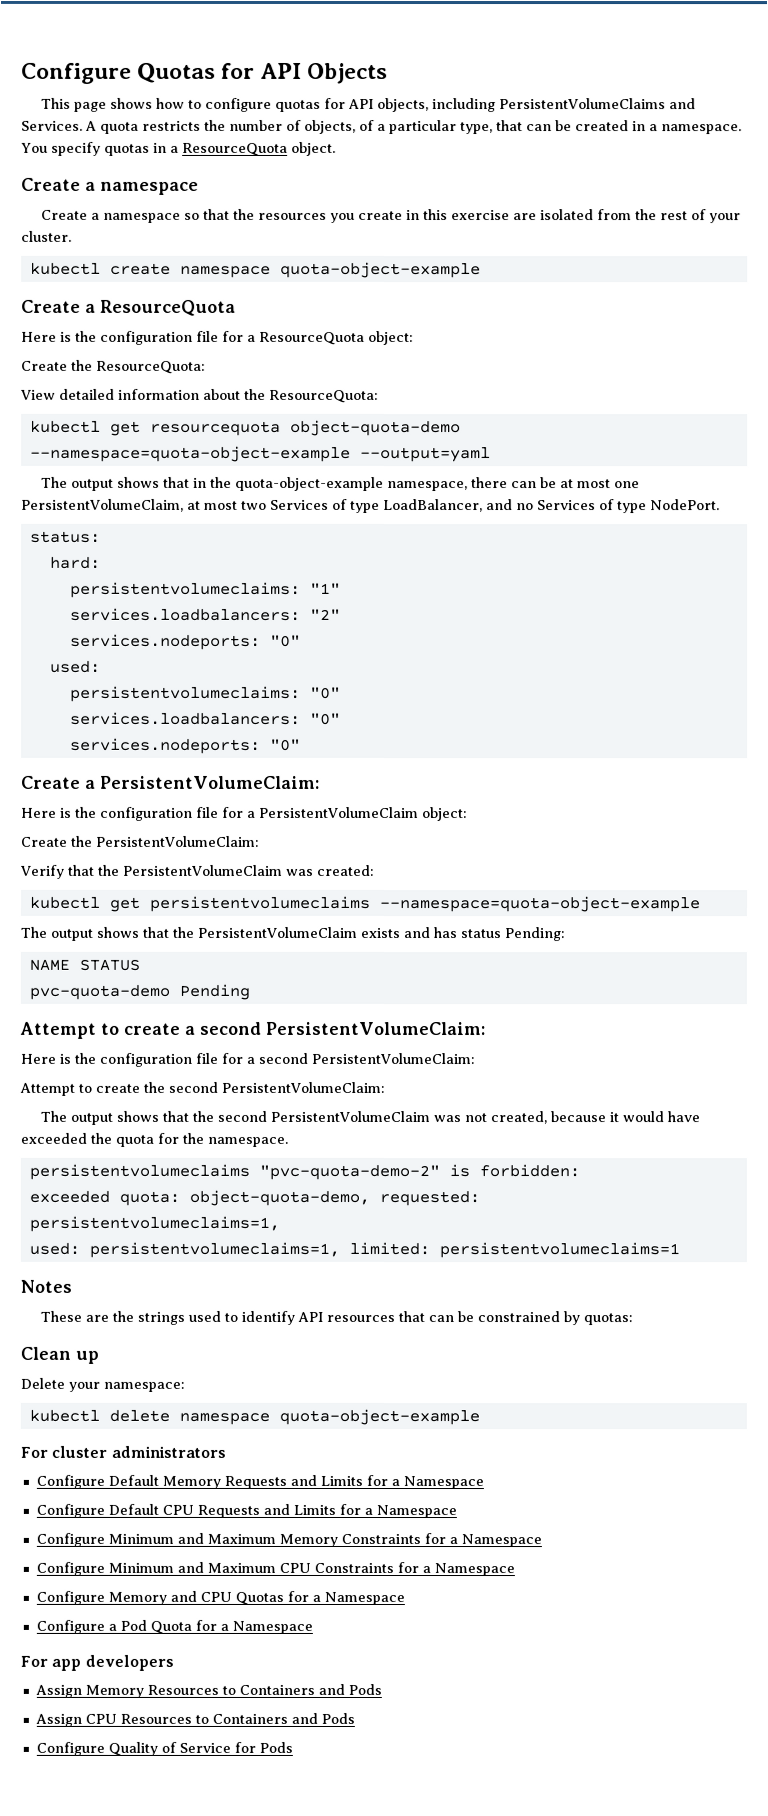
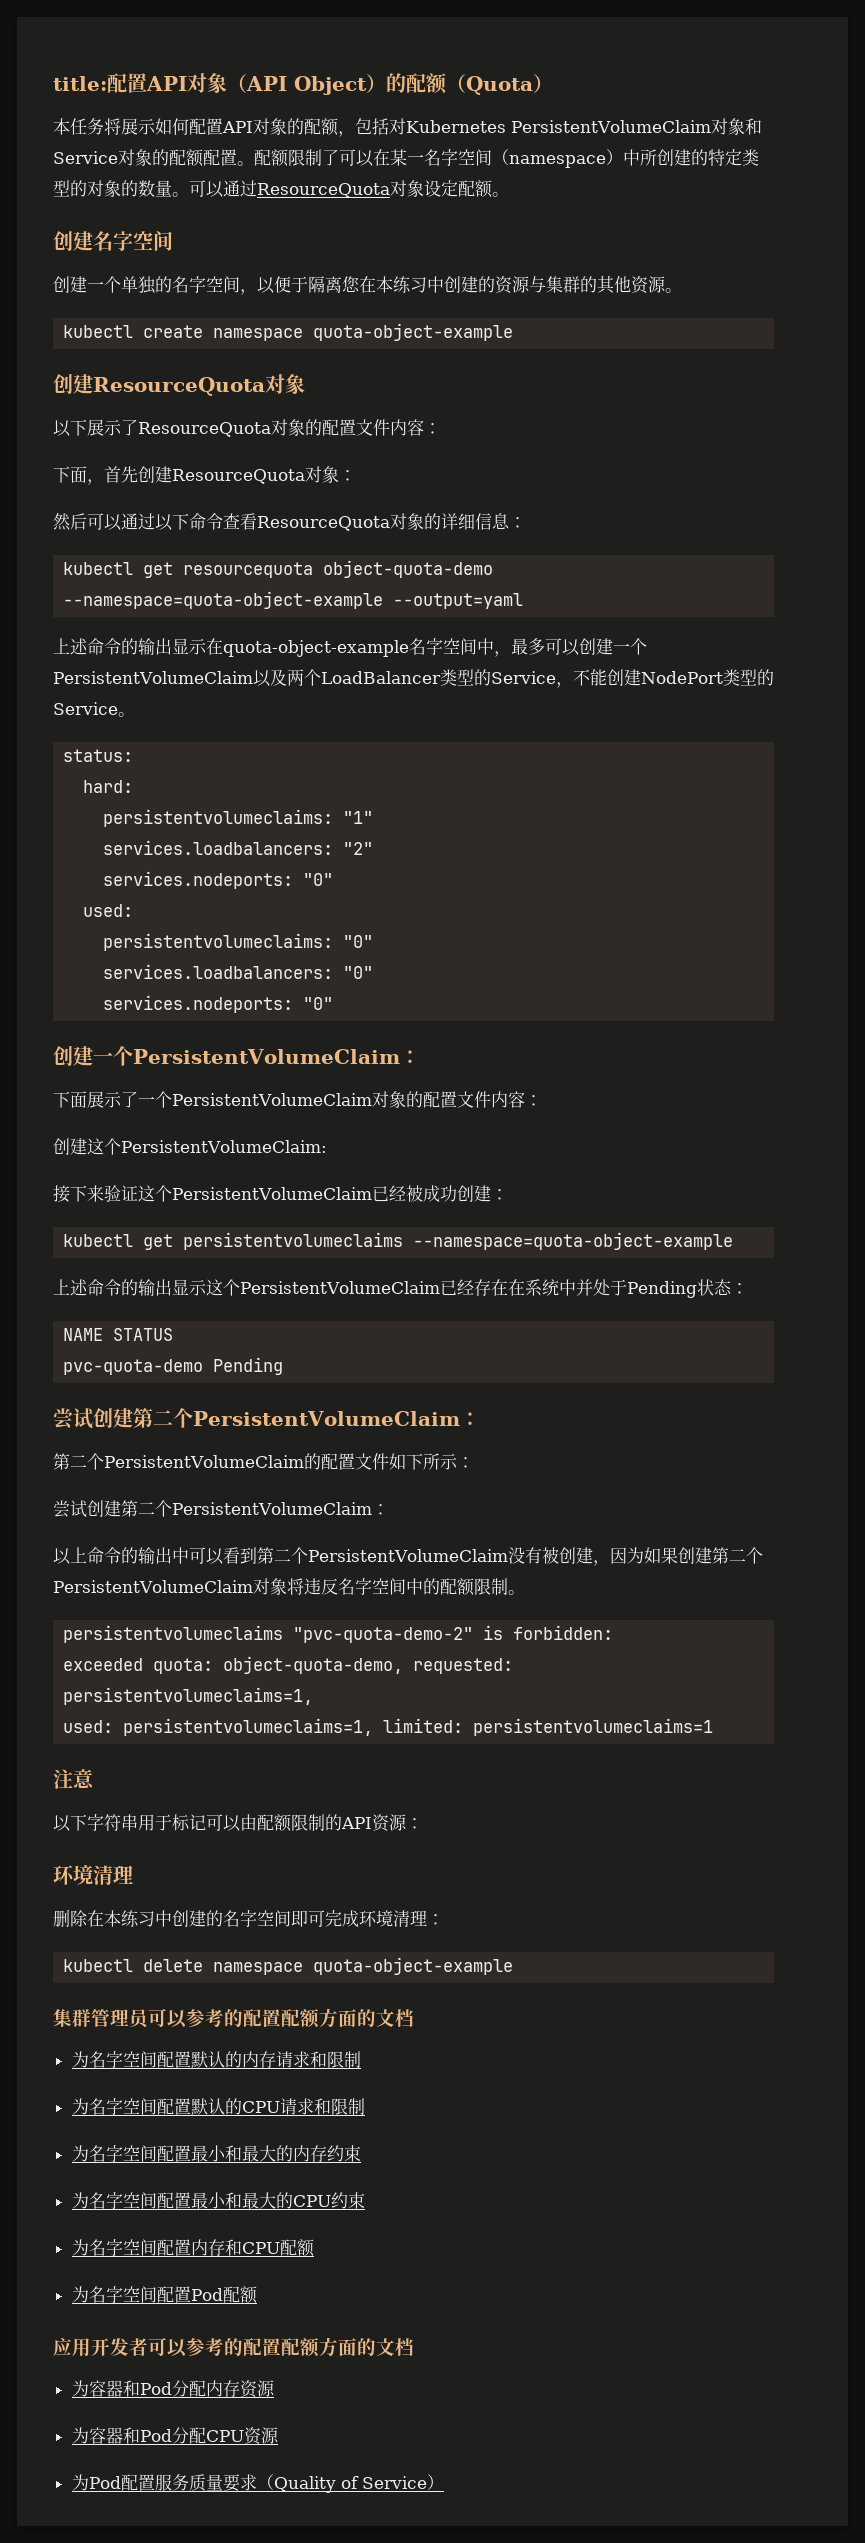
[21,62,388,85] [40,97,696,113] [21,119,742,135] [21,141,336,156] [21,177,199,195] [40,208,741,224] [21,230,72,242] Configure Quotas for API Objects // This page shows how to configure quotas for API objects, including PersistentVolumeClaims and Services. A quota restricts the number of objects, of a particular type, that can be created in a namespace. You specify quotas in a ResourceQuota object. // Create a namespace // Create a namespace so that the resources you create in this exercise are isolated from the rest of your cluster. -> [53,73,553,95] [53,118,762,137] [53,149,759,168] [53,180,509,198] [53,231,173,251] [53,275,682,295] title:配置API对象（API Object）的配额（Quota） // 本任务将展示如何配置API对象的配额，包括对Kubernetes PersistentVolumeClaim对象和Service对象的配额配置。配额限制了可以在某一名字空间（namespace）中所创建的特定类型的对象的数量。可以通过ResourceQuota对象设定配额。 // 创建名字空间 // 创建一个单独的名字空间，以便于隔离您在本练习中创建的资源与集群的其他资源。
[21,299,236,316] [21,330,414,346] [21,359,206,374] [20,388,379,403] Create a ResourceQuota // Here is the configuration file for a ResourceQuota object: // Create the ResourceQuota: // View detailed information about the ResourceQuota: -> [53,374,305,396] [53,419,441,437] [53,466,356,485] [53,513,526,531] 创建ResourceQuota对象 // 以下展示了ResourceQuota对象的配置文件内容： // 下面，首先创建ResourceQuota对象： // 然后可以通过以下命令查看ResourceQuota对象的详细信息：
[40,476,640,492] [21,498,720,514] The output shows that in the quota-object-example namespace, there can be at most one PersistentVolumeClaim, at most two Services of type LoadBalancer, and no Services of type NodePort. -> [53,638,647,657] [53,669,774,688] [53,702,135,717] 上述命令的输出显示在quota-object-example名字空间中，最多可以创建一个PersistentVolumeClaim以及两个LoadBalancer类型的Service，不能创建NodePort类型的Service。
[21,775,320,789] [21,806,468,822] [21,835,260,847] [20,864,375,879] [28,895,701,913] [20,926,565,942] [28,958,140,971] [28,983,250,1000] [19,1021,485,1039] [20,1052,475,1067] [19,1081,385,1096] [39,1110,700,1125] [20,1132,288,1147] Create a PersistentVolumeClaim: // Here is the configuration file for a PersistentVolumeClaim object: // Create the PersistentVolumeClaim: // Verify that the PersistentVolumeClaim was created: // kubectl get persistentvolumeclaims --namespace=quota-object-example // The output shows that the PersistentVolumeClaim exists and has status Pending: // NAME STATUS // pvc-quota-demo Pending // Attempt to create a second PersistentVolumeClaim: // Here is the configuration file for a second PersistentVolumeClaim: // Attempt to create the second PersistentVolumeClaim: // The output shows that the second PersistentVolumeClaim was not created, because it would have exceeded the quota for the namespace. -> [53,1046,420,1066] [53,1091,542,1108] [53,1138,327,1155] [53,1185,508,1203] [63,1232,734,1250] [53,1279,748,1298] [63,1328,174,1341] [63,1357,284,1375] [53,1408,480,1430] [53,1453,474,1470] [53,1500,389,1518] [53,1547,763,1566] [53,1578,525,1596] 创建一个PersistentVolumeClaim： // 下面展示了一个PersistentVolumeClaim对象的配置文件内容： // 创建这个PersistentVolumeClaim: // 接下来验证这个PersistentVolumeClaim已经被成功创建： // kubectl get persistentvolumeclaims --namespace=quota-object-example // 上述命令的输出显示这个PersistentVolumeClaim已经存在在系统中并处于Pending状态： // NAME STATUS // pvc-quota-demo Pending // 尝试创建第二个PersistentVolumeClaim： // 第二个PersistentVolumeClaim的配置文件如下所示： // 尝试创建第二个PersistentVolumeClaim： // 以上命令的输出中可以看到第二个PersistentVolumeClaim没有被创建，因为如果创建第二个PersistentVolumeClaim对象将违反名字空间中的配额限制。
[20,1279,72,1293] [39,1310,633,1326] [20,1346,99,1364] [20,1377,185,1392] [28,1408,480,1426] [20,1445,226,1458] [35,1474,484,1490] [35,1503,457,1519] [35,1532,542,1548] [35,1561,515,1577] [35,1590,405,1606] [35,1619,313,1634] [20,1654,174,1671] [34,1683,382,1698] [34,1712,355,1727] [35,1741,105,1756] Notes // These are the strings used to identify API resources that can be constrained by quotas: // Clean up // Delete your namespace: // kubectl delete namespace quota-object-example // For cluster administrators // Configure Default Memory Requests and Limits for a Namespace // Configure Default CPU Requests and Limits for a Namespace // Configure Minimum and Maximum Memory Constraints for a Namespace // Configure Minimum and Maximum CPU Constraints for a Namespace // Configure Memory and CPU Quotas for a Namespace // Configure a Pod Quota for a Namespace // For app developers // Assign Memory Resources to Containers and Pods // Assign CPU Resources to Containers and Pods // Configure -> [53,1769,94,1789] [53,1814,423,1832] [53,1865,133,1885] [53,1909,444,1927] [63,1957,514,1975] [53,2008,414,2029] [71,2051,361,2068] [71,2098,365,2115] [71,2145,361,2162] [71,2192,365,2209] [71,2239,315,2257] [71,2286,258,2304] [53,2337,414,2357] [71,2380,275,2398] [71,2427,279,2445] [71,2474,274,2492] 注意 // 以下字符串用于标记可以由配额限制的API资源： // 环境清理 // 删除在本练习中创建的名字空间即可完成环境清理： // kubectl delete namespace quota-object-example // 集群管理员可以参考的配置配额方面的文档 // 为名字空间配置默认的内存请求和限制 // 为名字空间配置默认的CPU请求和限制 // 为名字空间配置最小和最大的内存约束 // 为名字空间配置最小和最大的CPU约束 // 为名字空间配置内存和CPU配额 // 为名字空间配置Pod配额 // 应用开发者可以参考的配置配额方面的文档 // 为容器和Pod分配内存资源 // 为容器和Pod分配CPU资源 // 为Pod配置服务质量要求（
[233,1741,293,1753] for Pods -> [426,2474,444,2490] ）

